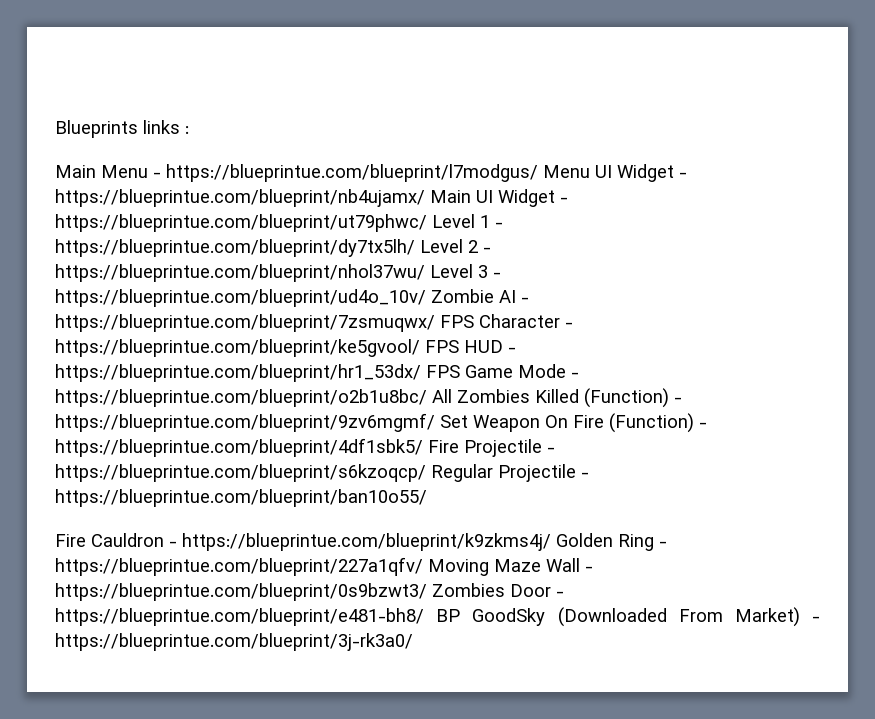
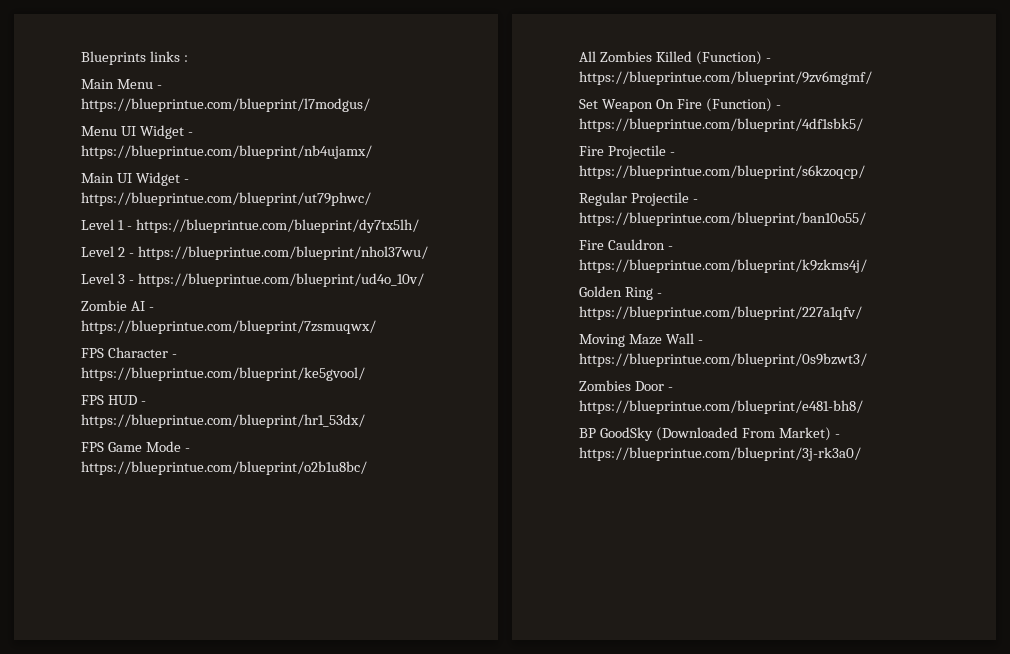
(538, 173) none -> (370, 105) //
(425, 198) none -> (372, 152) //
(427, 223) none -> (371, 199) //
(415, 248) none -> (419, 226) //
(425, 273) none -> (428, 253) //
(426, 298) none -> (424, 280) //
(435, 323) none -> (376, 327) //
(420, 348) none -> (365, 374) //
(421, 373) none -> (365, 421) //
(427, 398) none -> (367, 468) //
(435, 422) none -> (872, 78) //
(423, 447) none -> (863, 125) //
(426, 473) none -> (865, 172) //
(551, 542) none -> (867, 266) //
(423, 566) none -> (862, 313) //
(427, 592) none -> (867, 360) //
(424, 617) none -> (863, 407) //

